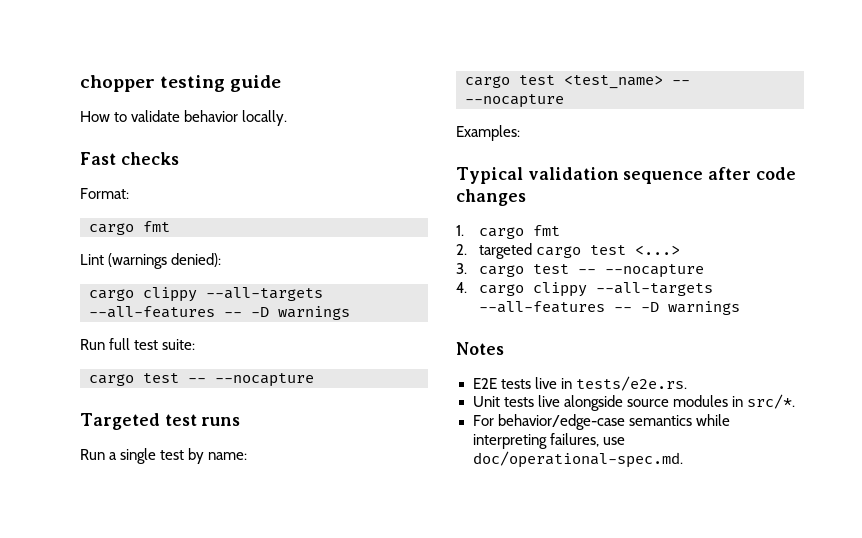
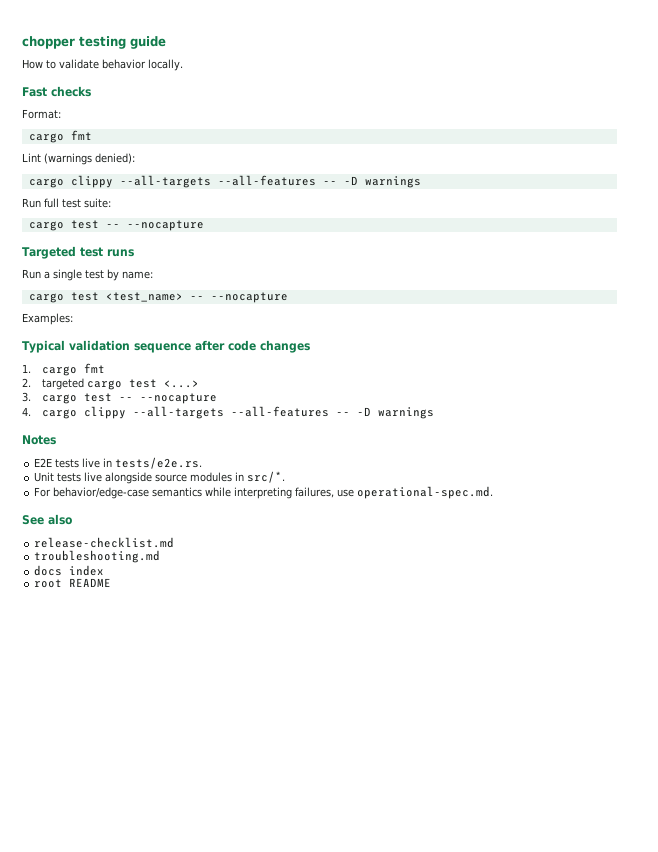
[472,451,683,468] doc/operational-spec.md. -> [357,486,494,499] [22,514,72,525] [34,537,175,548] [34,550,161,563] [34,565,105,576] [34,578,112,588] operational-spec.md. // See also // release-checklist.md // troubleshooting.md // docs index // root README

